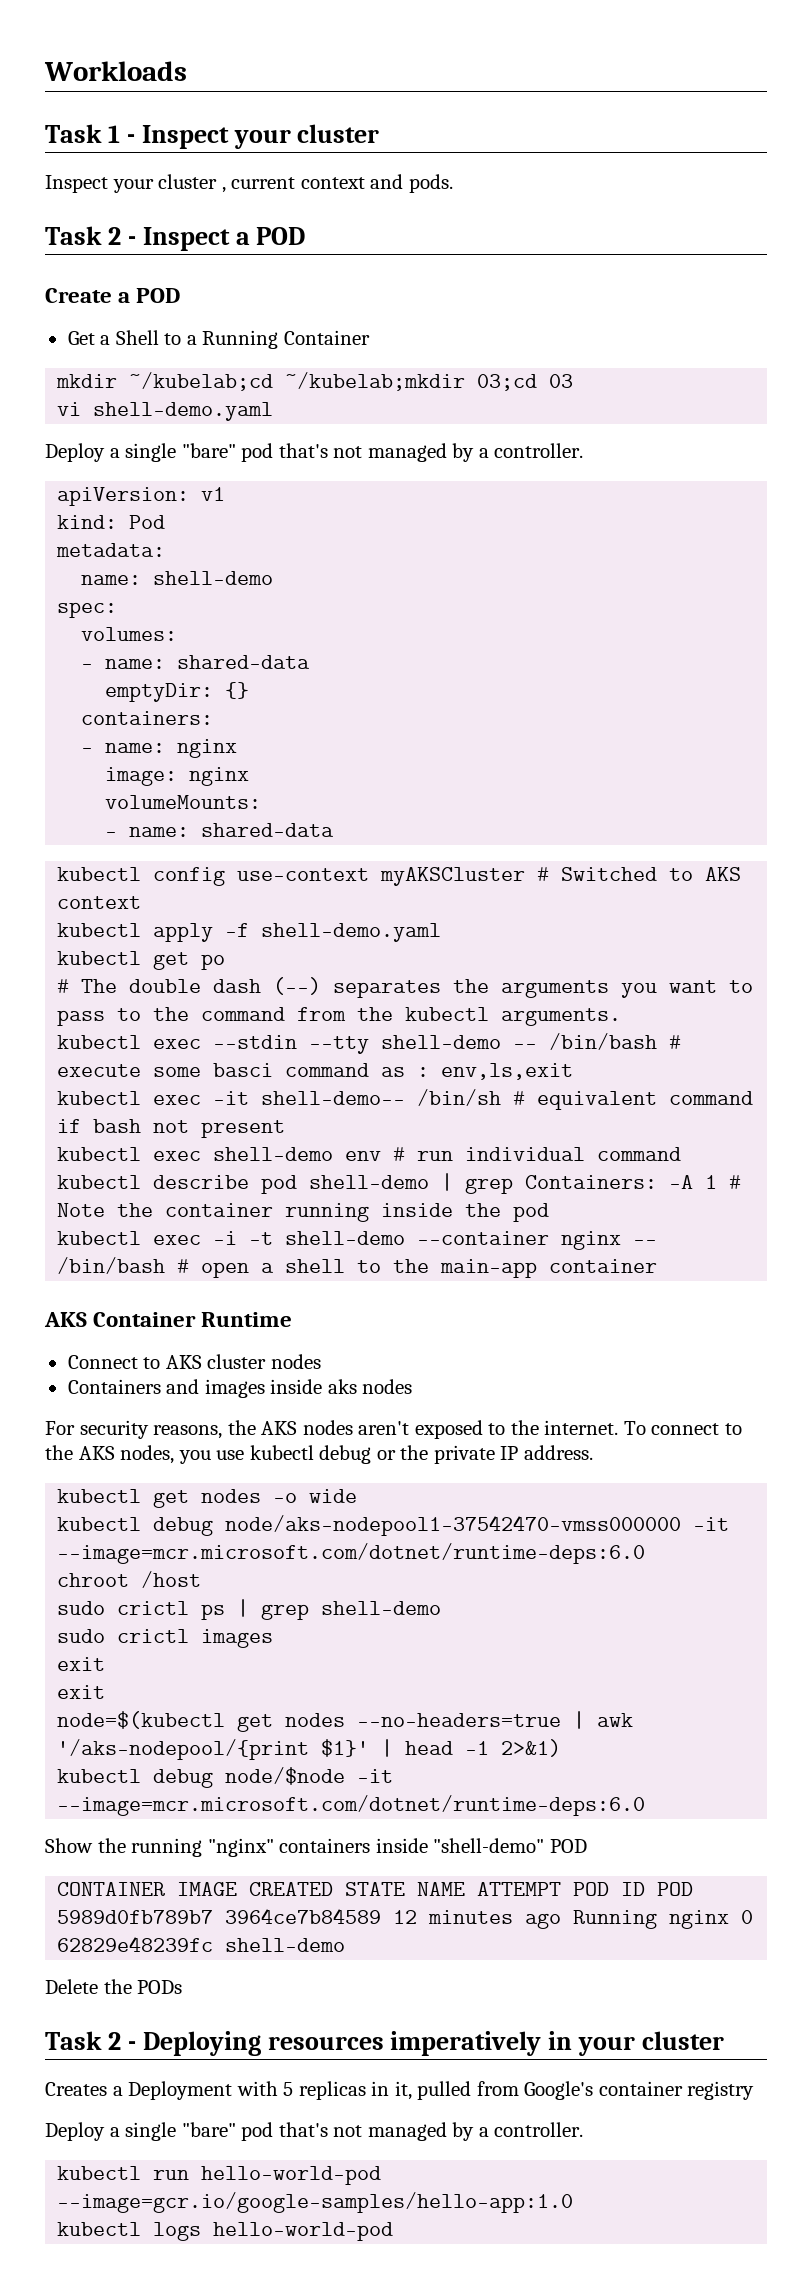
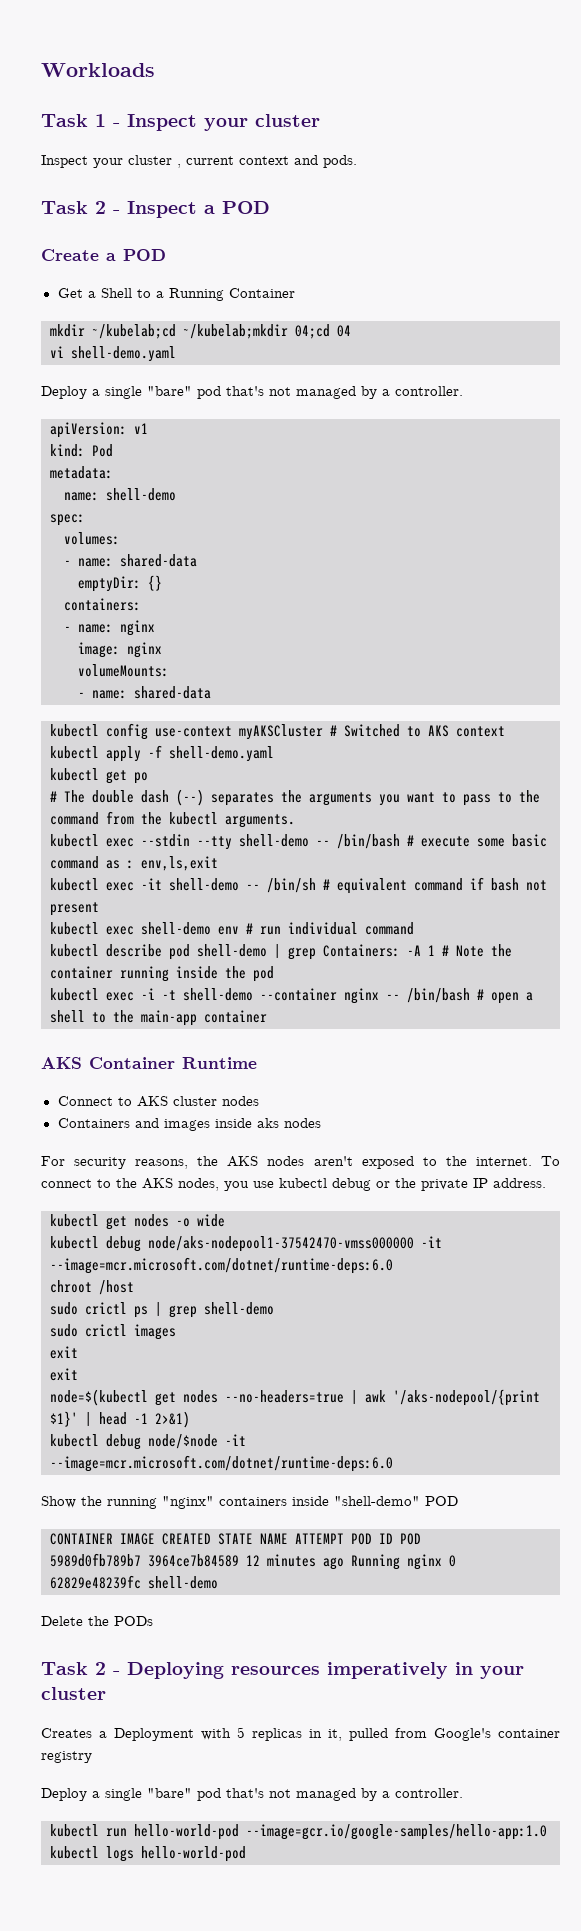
[477,374,574,391] 03;cd 03 -> [295,324,351,339] 04;cd 04
[213,1063,274,1077] basci -> [512,834,547,847] basic
[261,1091,406,1105] shell-demo-- -> [169,878,260,891] shell-demo --

